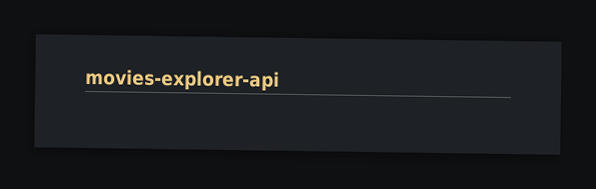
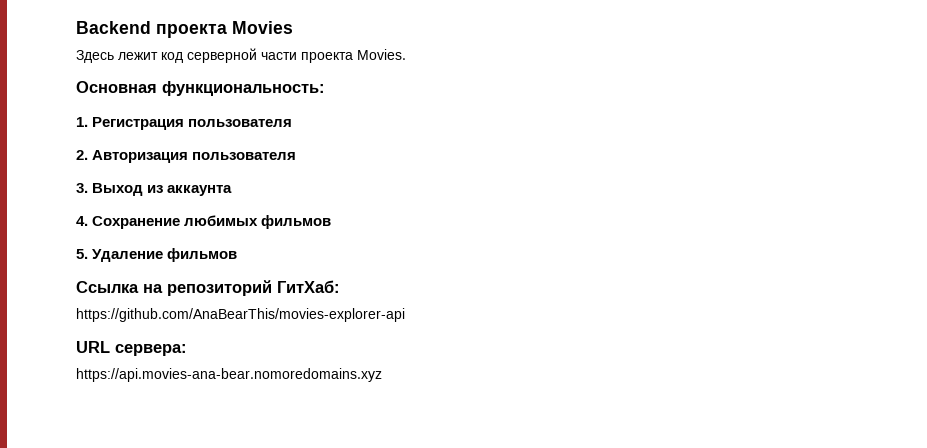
[85,68,280,91] movies-explorer-api -> [76,21,293,38] [76,48,406,63] [76,81,325,96] [76,117,293,130] [76,150,297,163] [76,183,233,196] [76,215,332,229] [76,248,238,262] [76,280,340,296] [76,308,405,322] [76,341,187,356] [76,368,382,382] Backend проекта Movies // Здесь лежит код серверной части проекта Movies. // Основная функциональность: // 1. Регистрация пользователя // 2. Авторизация пользователя // 3. Выход из аккаунта // 4. Сохранение любимых фильмов // 5. Удаление фильмов // Ссылка на репозиторий ГитХаб: // https://github.com/AnaBearThis/movies-explorer-api // URL сервера: // https://api.movies-ana-bear.nomoredomains.xyz

